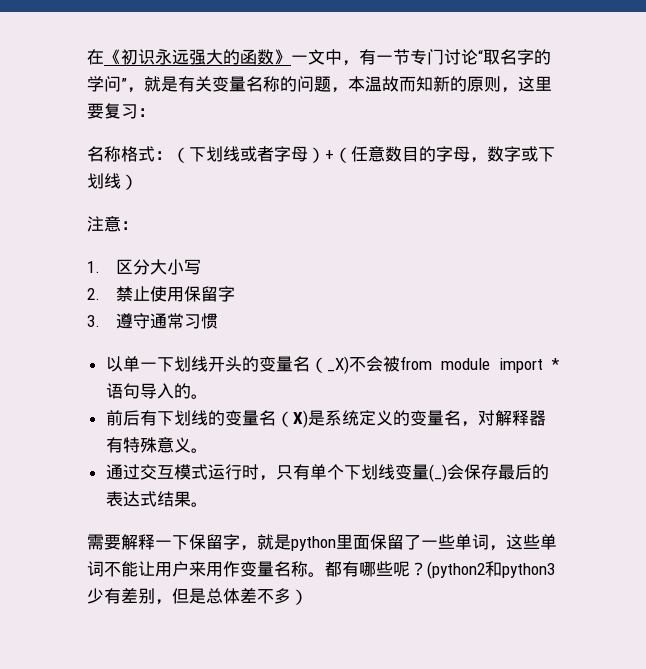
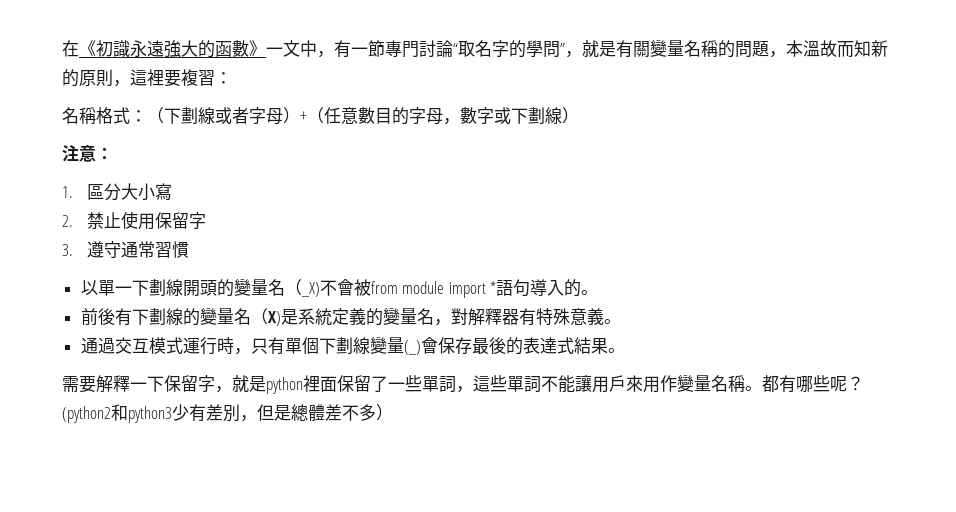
[138,49,274,65] 识永远强大的函数 -> [113,40,249,58] 識永遠強大的函數
[393,49,478,65] 节专门讨论 -> [368,40,453,58] 節專門討論
[87,76,121,92] 学问 -> [526,40,560,58] 學問
[195,76,552,93] [87,103,138,119] 关变量名称的问题，本温故而知新的原则，这里要复习 -> [633,39,888,58] [62,69,215,87] 關變量名稱的問題，本溫故而知新的原則，這裡要複習
[104,146,121,162] 称 -> [79,107,96,124] 稱
[206,146,240,162] 划线 -> [181,107,215,124] 劃線
[385,146,402,162] 数 -> [358,107,375,124] 數
[487,146,555,162] [87,173,121,189] 数字或下划线 -> [460,107,562,124] 數字或下劃線
[115,259,201,275] 区分大小写 -> [86,183,172,201] 區分大小寫
[183,313,218,329] 习惯 -> [154,241,189,258] 習慣
[122,356,276,372] 单一下划线开头的变 -> [97,278,251,297] 單一下劃線開頭的變
[365,356,383,372] 会 -> [336,279,354,296] 會
[105,383,157,399] 语句导 -> [496,279,548,297] 語句導
[122,410,529,428] 后有下划线的变量名（X)是系统定义的变量名，对解释 -> [97,307,502,326] 後有下劃線的變量名（X)是系統定義的變量名，對解釋
[173,437,191,453] 义 -> [586,308,604,325] 義
[122,464,140,480] 过 -> [97,337,115,354] 過
[207,464,549,482] [105,491,174,507] 运行时，只有单个下划线变量(_)会保存最后的表达式结 -> [182,336,591,355] 運行時，只有單個下劃線變量(_)會保存最後的表達式結
[138,534,155,550] 释 -> [113,375,130,392] 釋
[336,534,353,549] 里 -> [303,375,320,392] 裡
[455,534,557,551] [87,561,308,577] 单词，这些单词不能让用户来用作变量名称 -> [422,374,745,393] 單詞，這些單詞不能讓用戶來用作變量名稱
[138,588,240,605] 别，但是总体 -> [223,404,325,422] 別，但是總體

